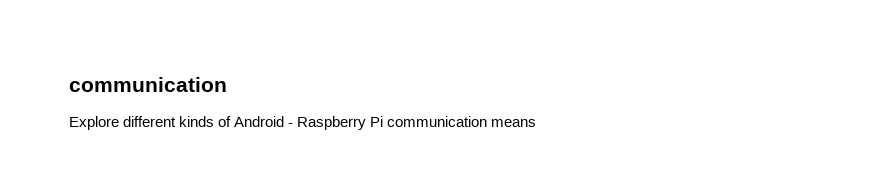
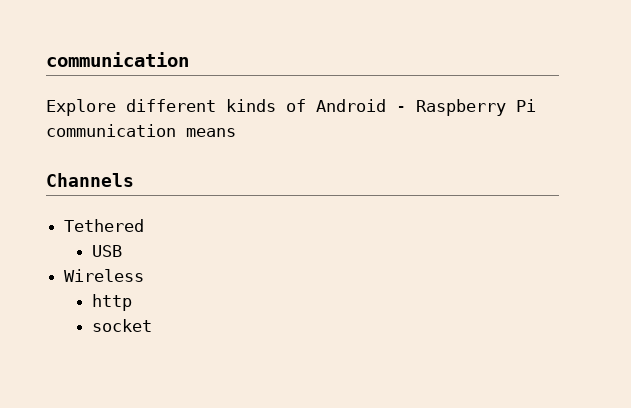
(537, 123) none -> [46,173,134,187] [64,219,145,232] [92,245,123,257] [64,269,145,282] [92,294,133,311] [92,319,153,332] // Channels // Tethered // USB // Wireless // http // socket

